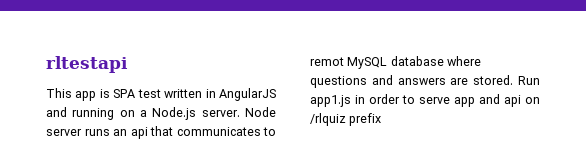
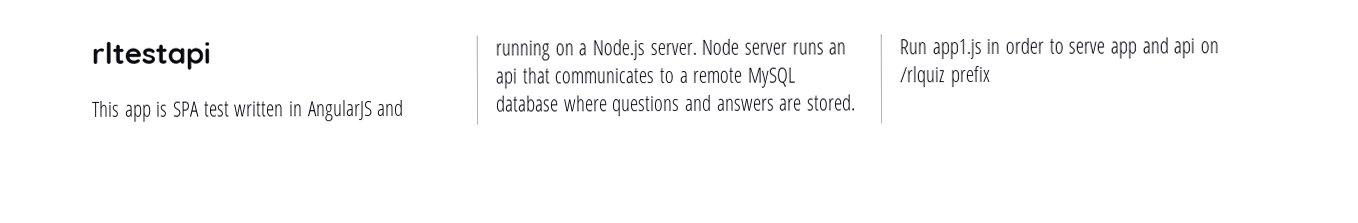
[310,57,344,66] remot -> [678,67,743,84] a remote

